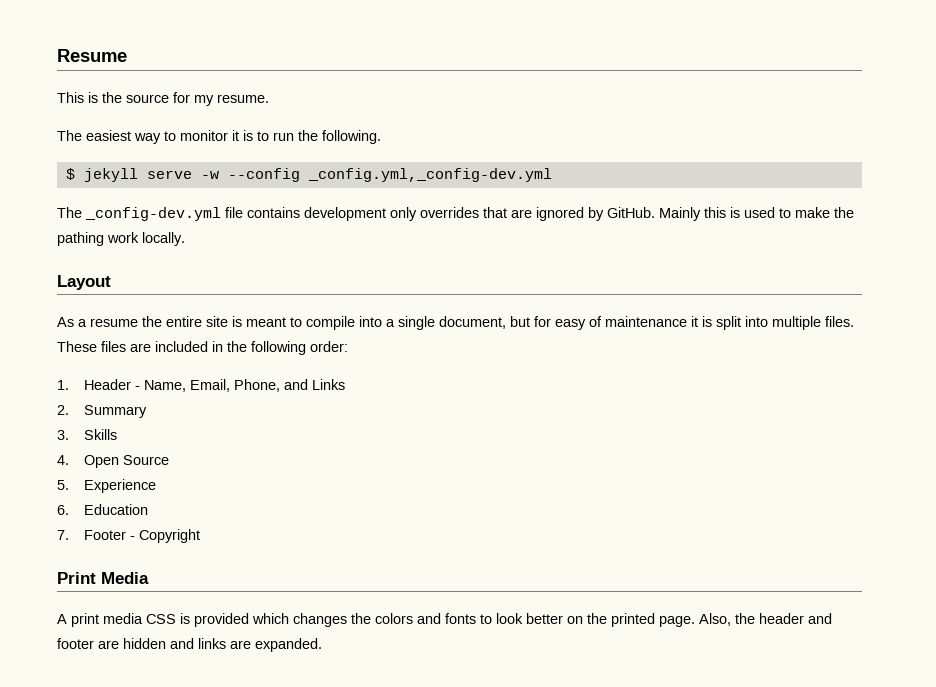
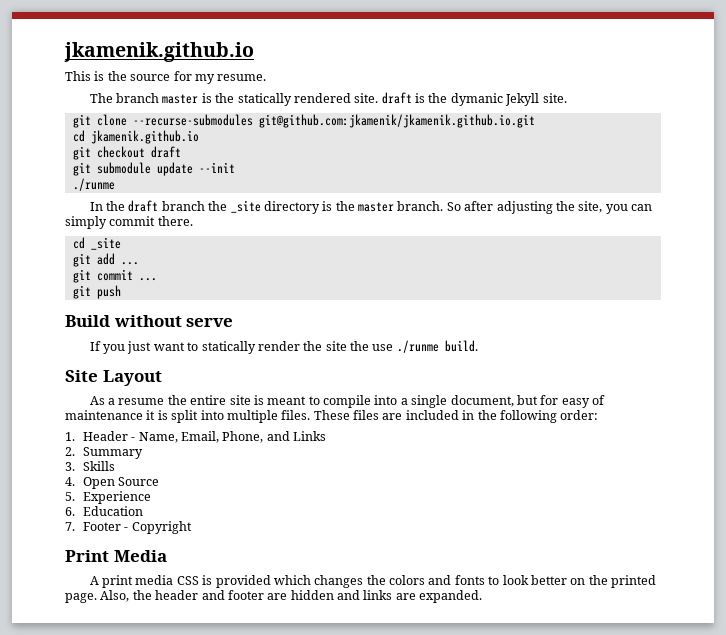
[57,49,127,62] Resume -> [64,42,254,62] jkamenik.github.io
[86,130,381,144] [65,168,552,182] [57,207,854,221] [57,232,185,246] easiest way to monitor it is to run the following. // $ jekyll serve -w --config _config.yml,_config-dev.yml // The _config-dev.yml file contains development only overrides that are ignored by GitHub. Mainly this is used to make the pathing work locally. // -> [116,92,567,106] [72,114,535,128] [72,130,199,144] [72,146,181,160] [72,162,235,176] [72,178,115,191] [89,200,653,214] [65,216,193,229] [72,237,121,250] [72,253,139,267] [72,269,157,283] [72,285,121,299] [65,315,234,327] [89,340,478,354] [65,370,98,382] branch master is the statically rendered site. draft is the dymanic Jekyll site. // git clone --recurse-submodules git@github.com:jkamenik/jkamenik.github.io.git // cd jkamenik.github.io // git checkout draft // git submodule update --init // ./runme // In the draft branch the _site directory is the master branch. So after adjusting the site, you can simply commit there. // cd _site // git add ... // git commit ... // git push // Build without serve // If you just want to statically render the site the use ./runme build. // Site

